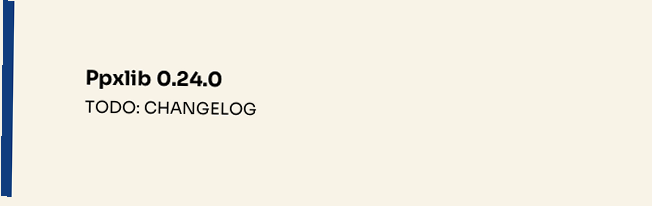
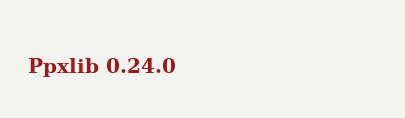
[84,99,259,117] // TODO: CHANGELOG -> (176, 65) none

